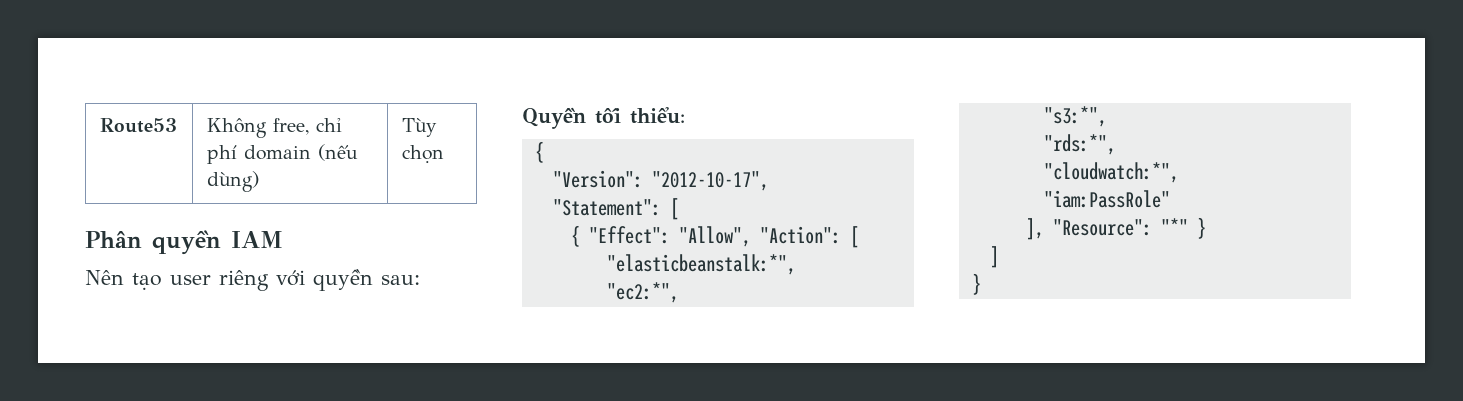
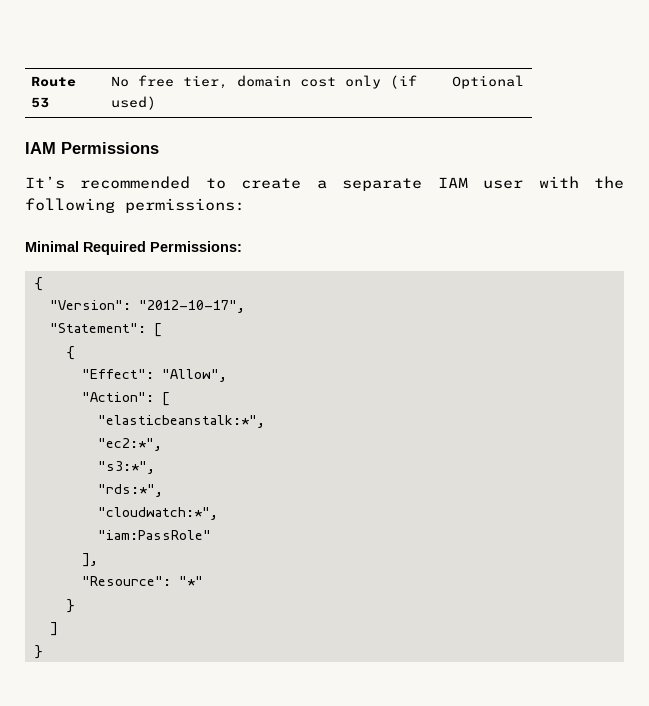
[99,118,177,133] [206,118,342,138] [206,144,358,164] [206,171,259,192] [401,118,437,137] [401,145,444,164] [85,230,283,255] [85,269,420,291] [522,107,685,129] Route53 | Không free, chỉ phí domain (nếu dùng) | Tùy chọn // Phân quyền IAM // Nên tạo user riêng với quyền sau: // Quyền tối thiểu: -> [30,76,76,87] [30,97,49,108] [110,75,417,89] [110,96,156,110] [451,75,524,89] [25,142,159,154] [25,176,625,191] [25,198,245,213] [25,241,242,255] Route 53 | No free tier, domain cost only (if used) | Optional // IAM Permissions // It’s recommended to create a separate IAM user with the following permissions: // Minimal Required Permissions:
(580, 236) none -> (75, 353) //
(751, 236) none -> (227, 375) //
(1044, 229) none -> (98, 560) //
(1188, 226) none -> (203, 581) //

